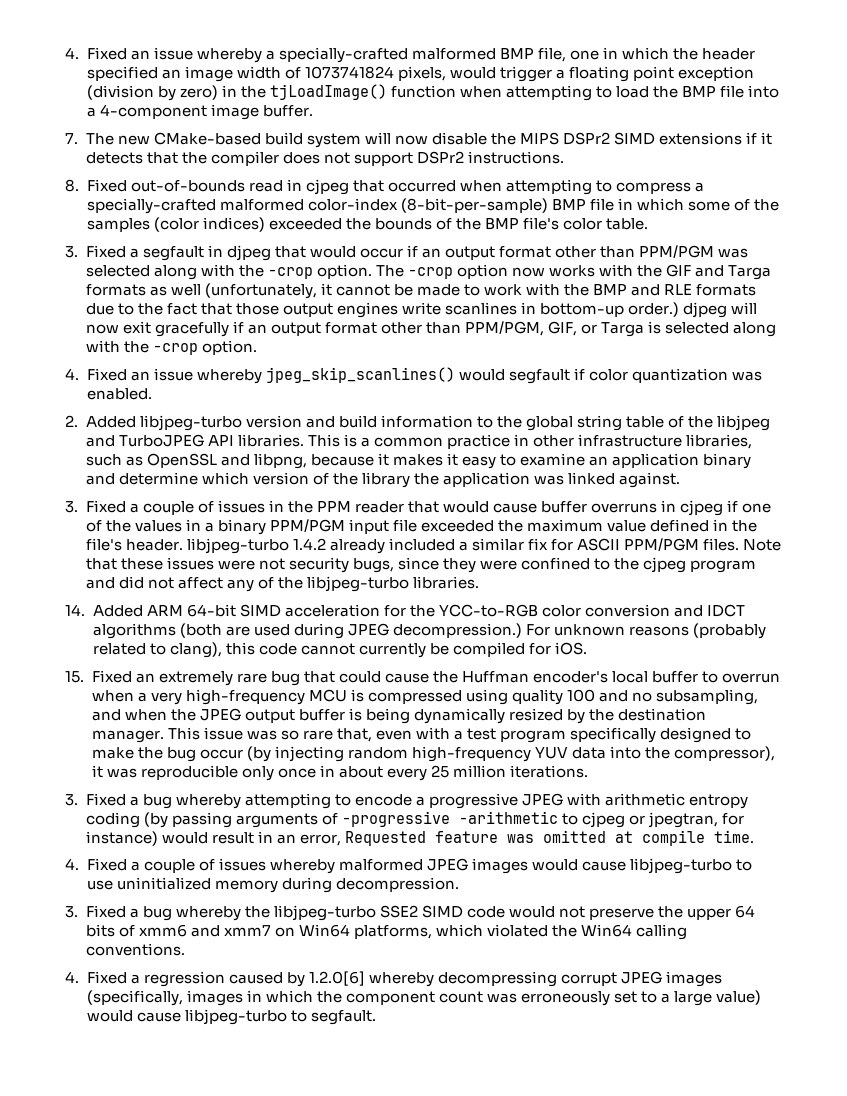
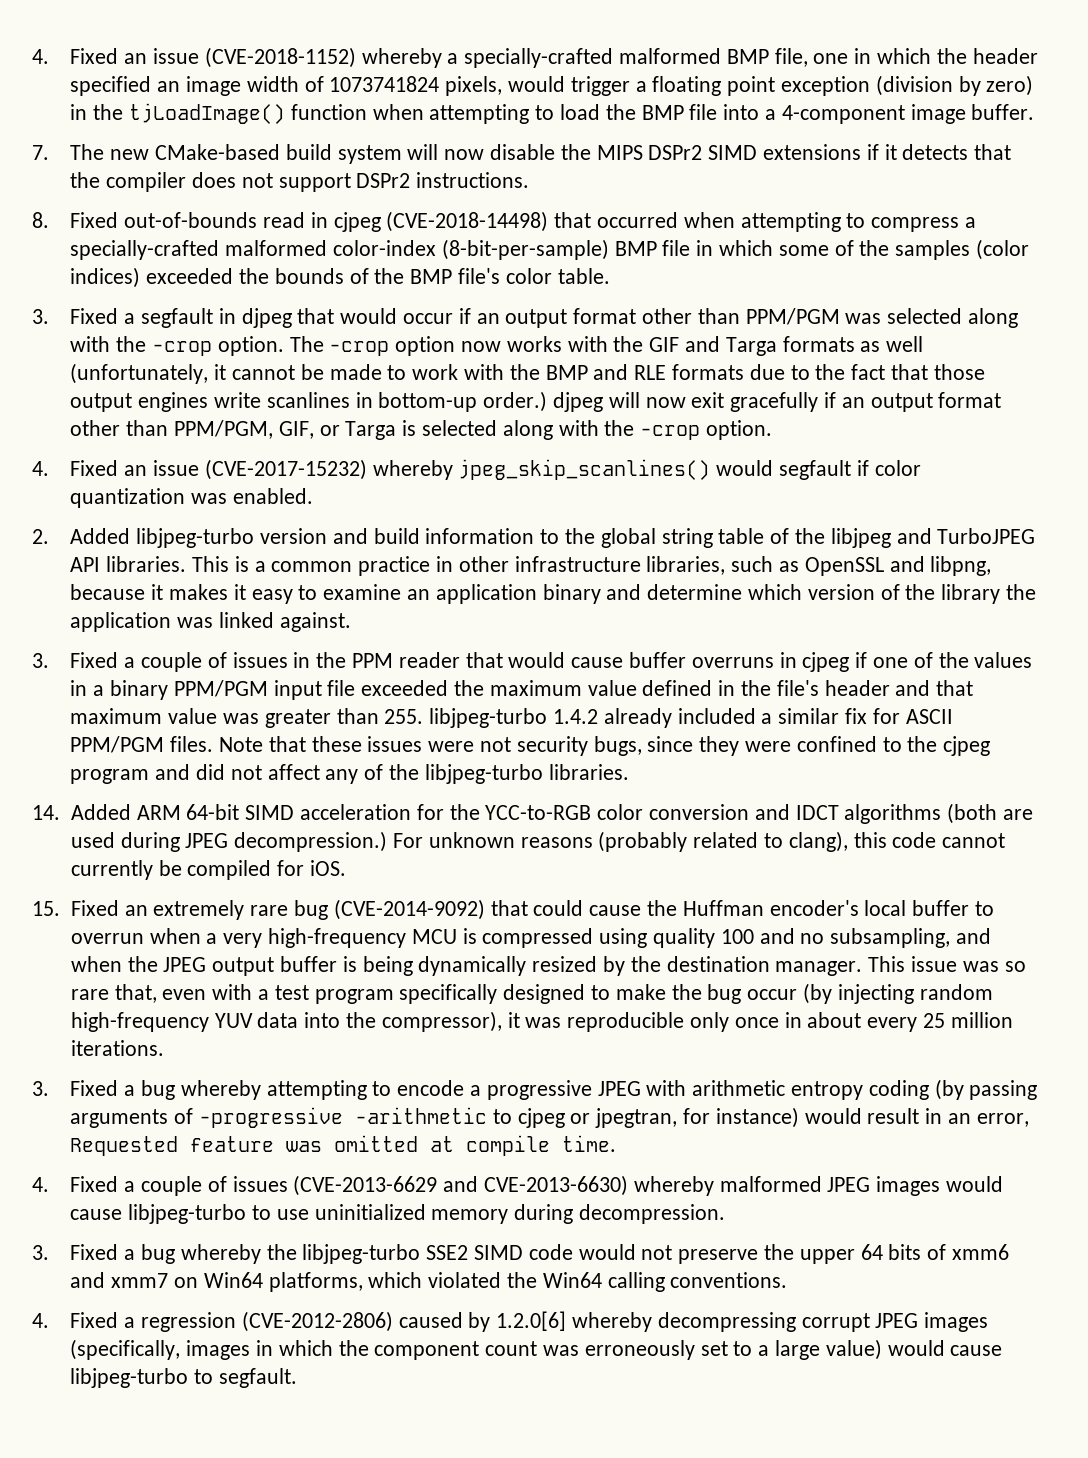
[65,47,193,60] 4. Fixed an issue -> [32,47,356,68] 4. Fixed an issue (CVE-2018-1152)
(349, 187) none -> [386,211,549,232] (CVE-2018-14498)
(193, 374) none -> [204,459,367,480] (CVE-2017-15232)
[125,539,183,551] header. -> [824,680,974,696] [70,708,424,728] header and that maximum value was greater than 255.
(300, 678) none -> [333,899,485,920] (CVE-2014-9092)
(266, 864) none -> [293,1175,629,1196] (CVE-2013-6629 and CVE-2013-6630)
(225, 979) none -> [241,1311,393,1332] (CVE-2012-2806)

